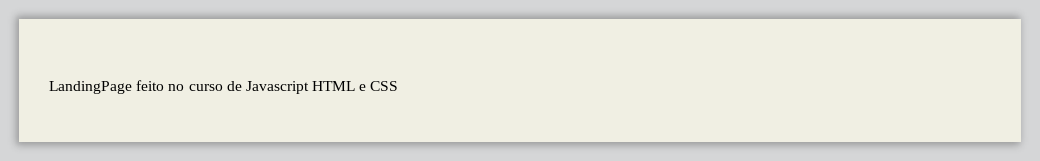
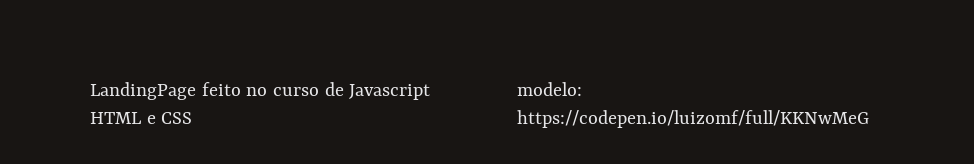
(399, 86) none -> [517,82,582,96] [517,110,869,128] // modelo: https://codepen.io/luizomf/full/KKNwMeG

